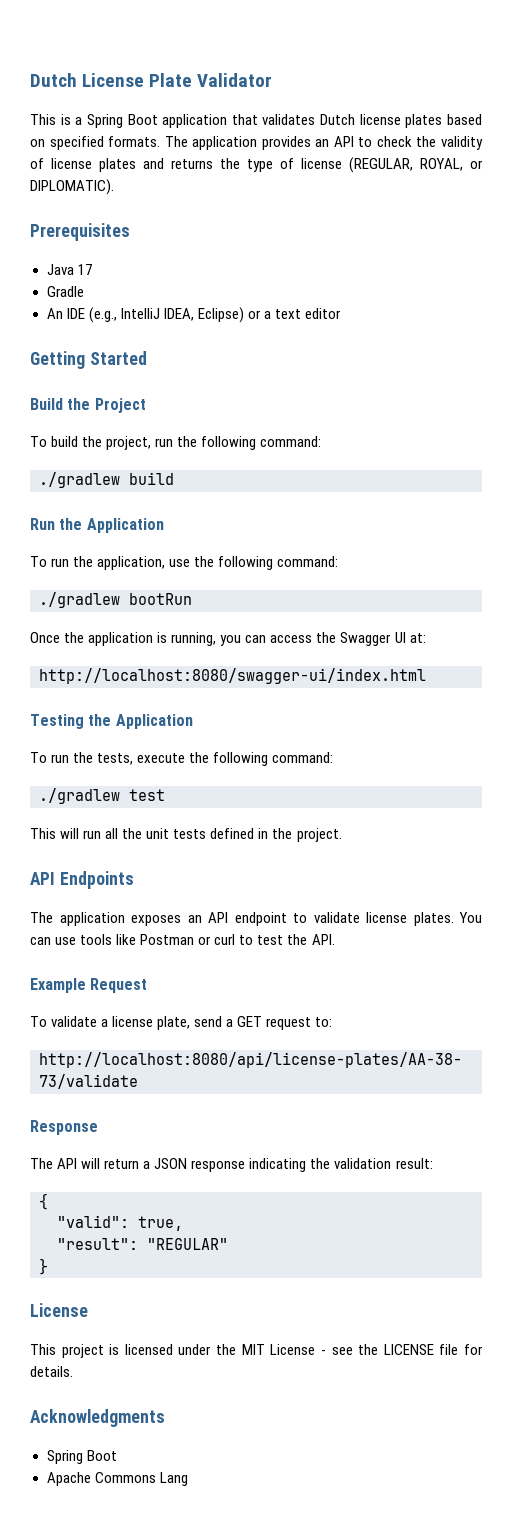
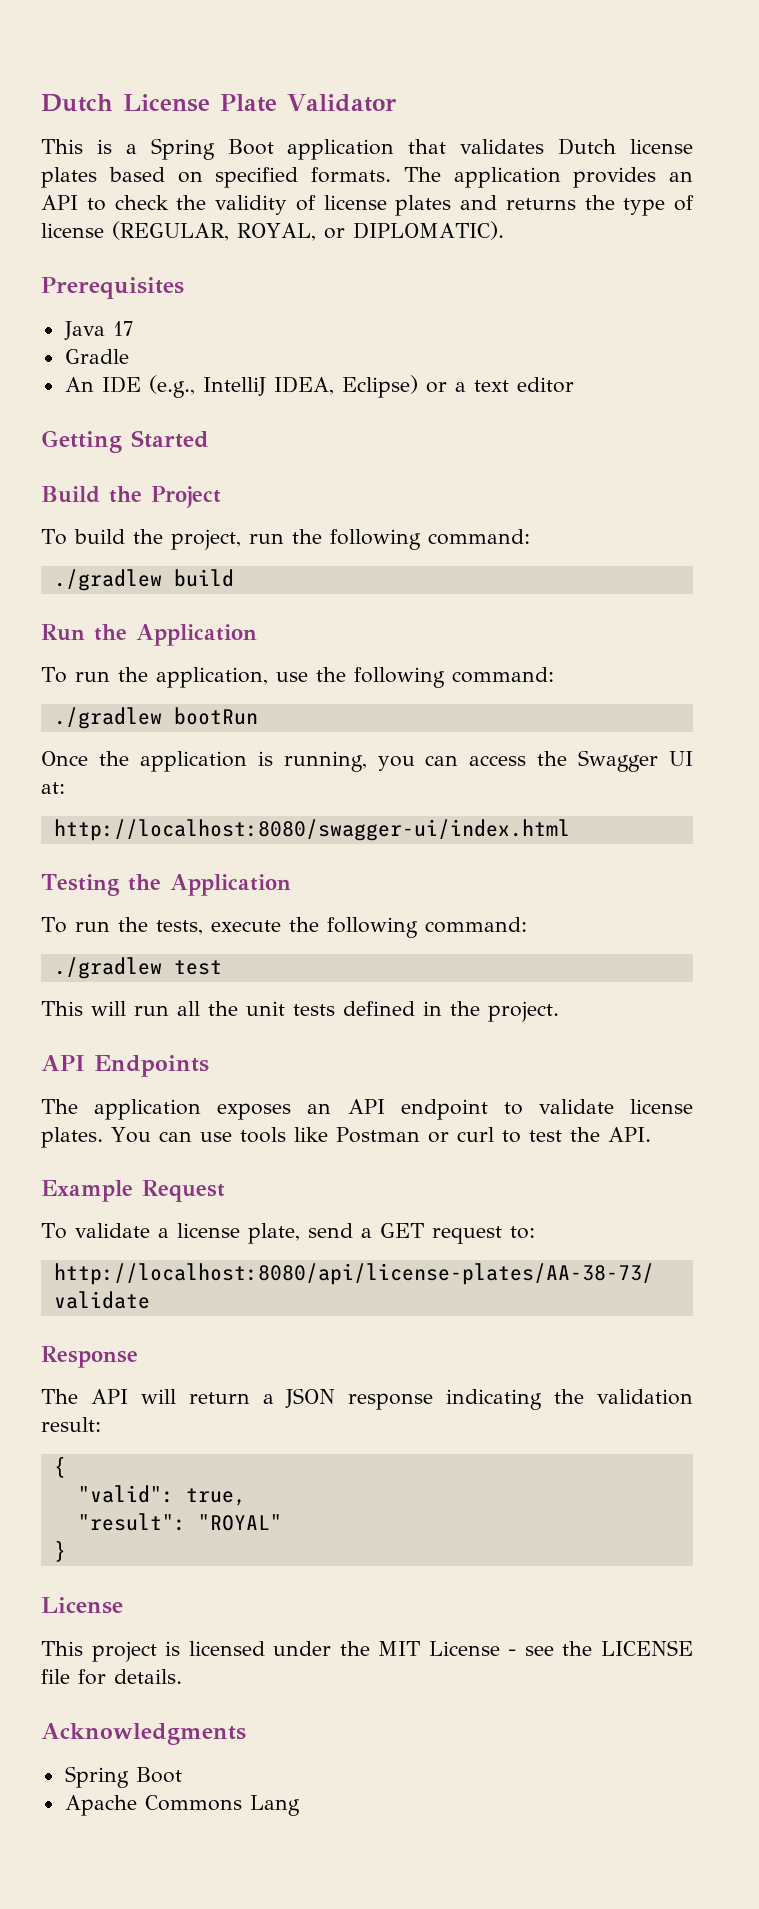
[147,1238,228,1250] "REGULAR" -> [197,1514,282,1531] "ROYAL"

